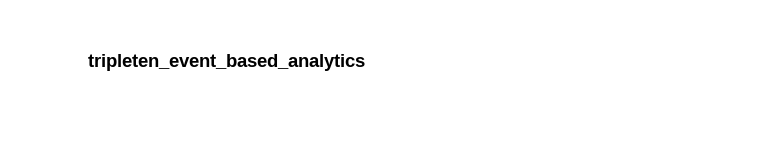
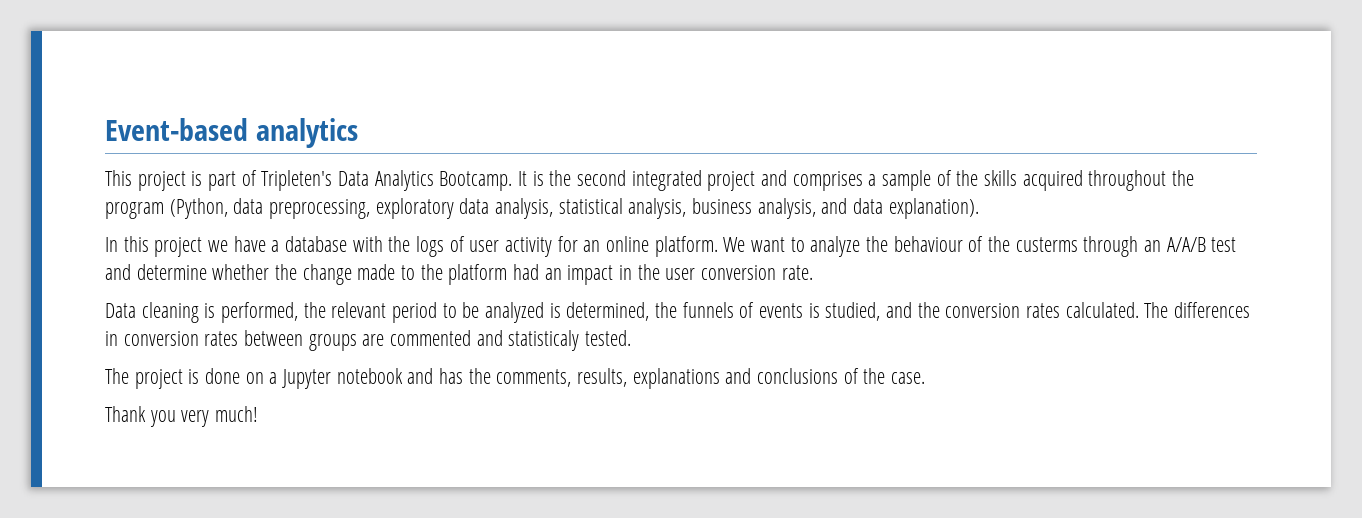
[88,54,365,71] tripleten_event_based_analytics -> [105,118,358,148] [105,170,1195,191] [105,198,979,219] [105,236,1237,257] [105,264,813,285] [105,302,1251,323] [105,330,632,351] [105,368,926,389] [105,406,259,427] Event-based analytics // This project is part of Tripleten's Data Analytics Bootcamp. It is the second integrated project and comprises a sample of the skills acquired throughout the program (Python, data preprocessing, exploratory data analysis, statistical analysis, business analysis, and data explanation). // In this project we have a database with the logs of user activity for an online platform. We want to analyze the behaviour of the custerms through an A/A/B test and determine whether the change made to the platform had an impact in the user conversion rate. // Data cleaning is performed, the relevant period to be analyzed is determined, the funnels of events is studied, and the conversion rates calculated. The differences in conversion rates between groups are commented and statisticaly tested. // The project is done on a Jupyter notebook and has the comments, results, explanations and conclusions of the case. // Thank you very much!

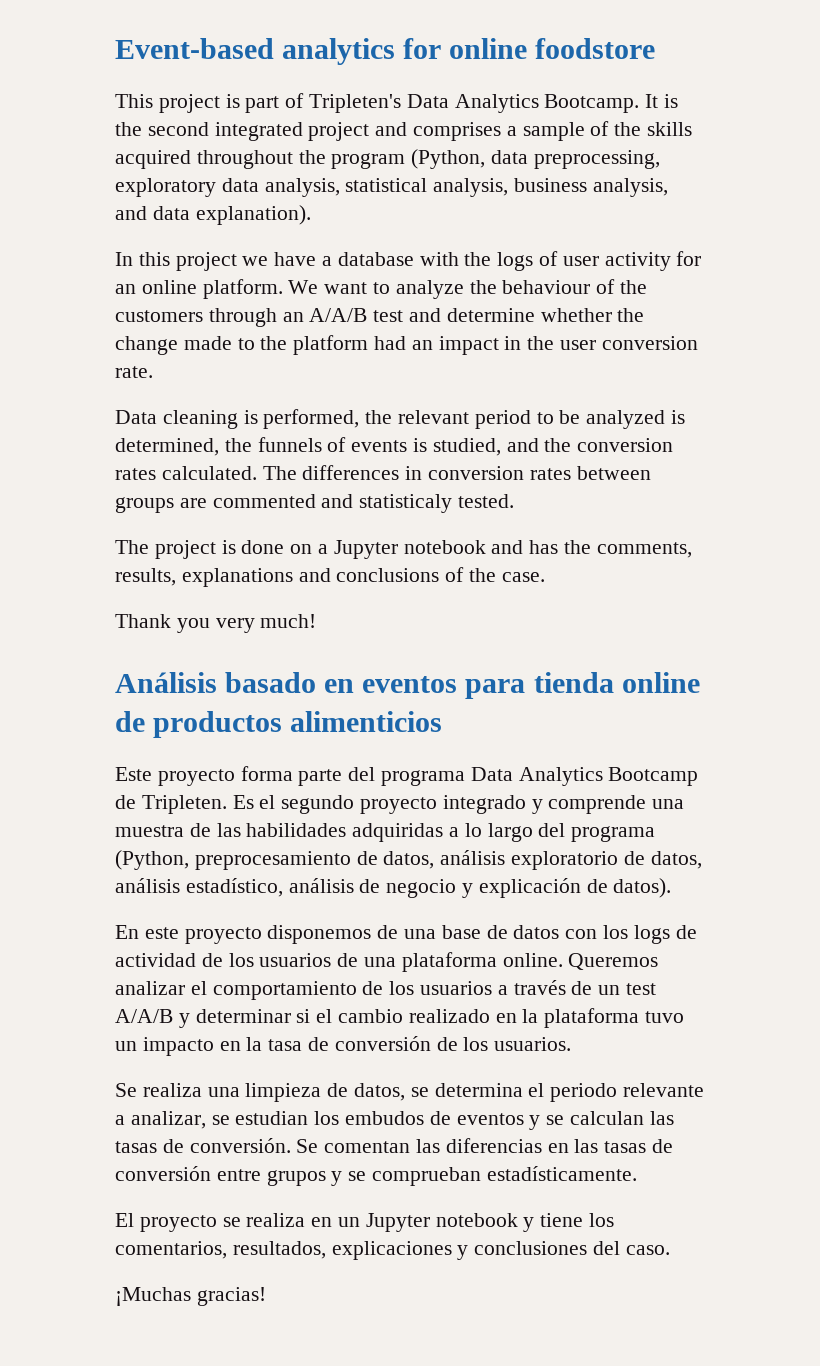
(358, 133) none -> [403,38,656,59] for online foodstore
[1015,237,1078,252] custerms -> [115,310,203,322] customers
(259, 414) none -> [115,672,700,699] [115,711,443,738] [115,766,699,786] [115,795,685,814] [115,823,656,842] [115,850,702,870] [115,878,672,898] [115,925,697,944] [115,952,659,972] [115,980,657,1000] [115,1008,685,1028] [115,1036,572,1056] [115,1083,705,1102] [115,1111,674,1130] [115,1138,674,1153] [115,1166,637,1186] [115,1213,615,1232] [115,1241,670,1260] [115,1287,266,1306] // Análisis basado en eventos para tienda online de productos alimenticios // Este proyecto forma parte del programa Data Analytics Bootcamp de Tripleten. Es el segundo proyecto integrado y comprende una muestra de las habilidades adquiridas a lo largo del programa (Python, preprocesamiento de datos, análisis exploratorio de datos, análisis estadístico, análisis de negocio y explicación de datos). // En este proyecto disponemos de una base de datos con los logs de actividad de los usuarios de una plataforma online. Queremos analizar el comportamiento de los usuarios a través de un test A/A/B y determinar si el cambio realizado en la plataforma tuvo un impacto en la tasa de conversión de los usuarios. // Se realiza una limpieza de datos, se determina el periodo relevante a analizar, se estudian los embudos de eventos y se calculan las tasas de conversión. Se comentan las diferencias en las tasas de conversión entre grupos y se comprueban estadísticamente. // El proyecto se realiza en un Jupyter notebook y tiene los comentarios, resultados, explicaciones y conclusiones del caso. // ¡Muchas gracias!

